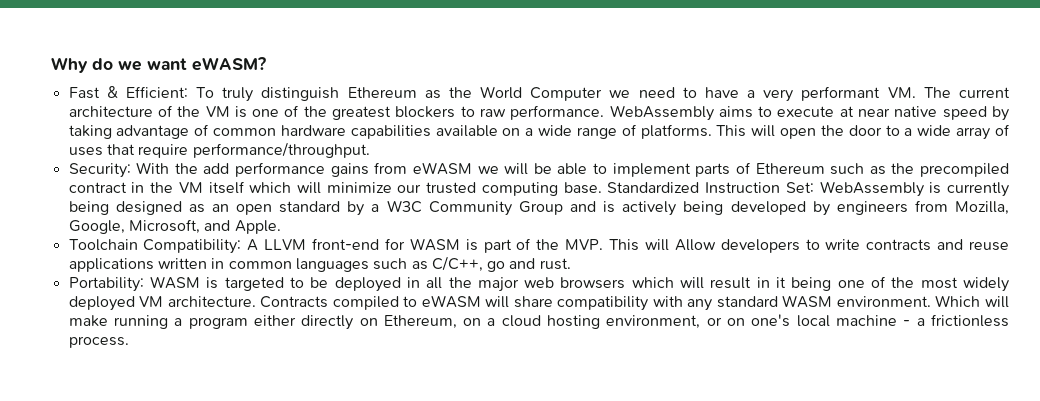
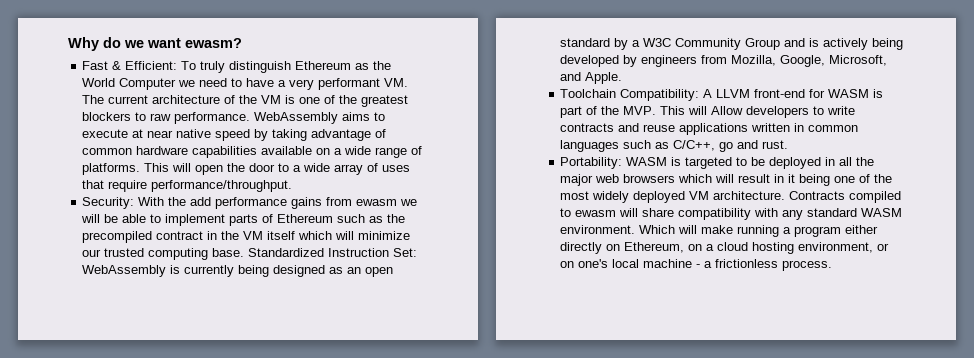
[192,57,266,71] eWASM? -> [185,38,242,48] ewasm?
[412,162,472,175] eWASM -> [356,199,398,206] ewasm
[421,295,481,308] eWASM -> [575,210,617,217] ewasm

